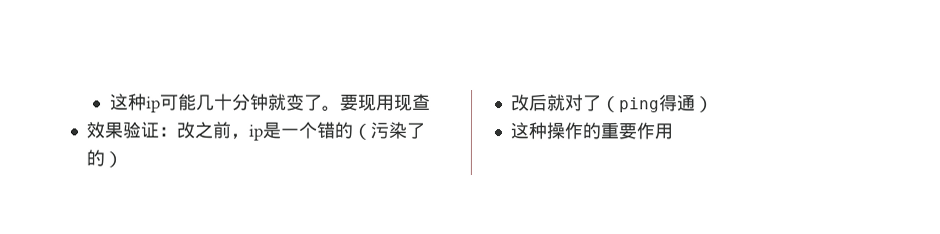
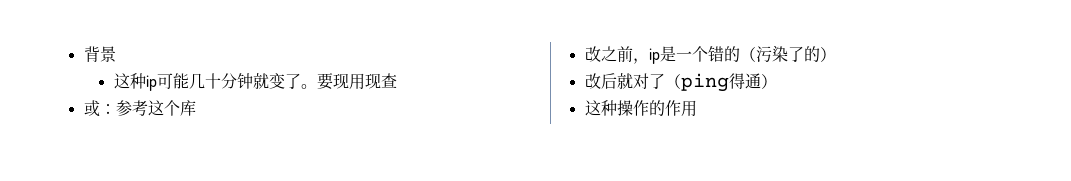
(109, 102) none -> [83,46,116,63] 背景 //
[85,121,177,139] 效果验证： -> [83,100,196,117] 或：参考这个库 //
[599,122,637,140] 重要 -> (665, 108) none

